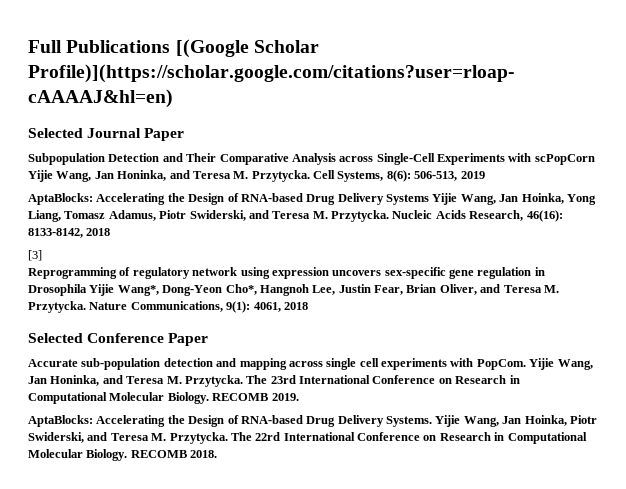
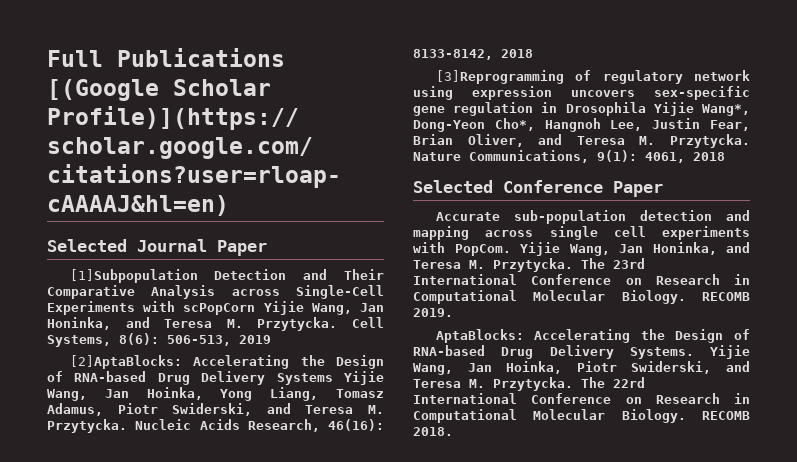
[28,153,105,165] Subpopulation -> [69,269,198,283] [1]Subpopulation
[28,193,93,205] AptaBlocks: -> [69,355,182,369] [2]AptaBlocks:
[28,250,42,261] [28,267,117,279] [3] // Reprogramming -> [435,70,564,84] [3]Reprogramming

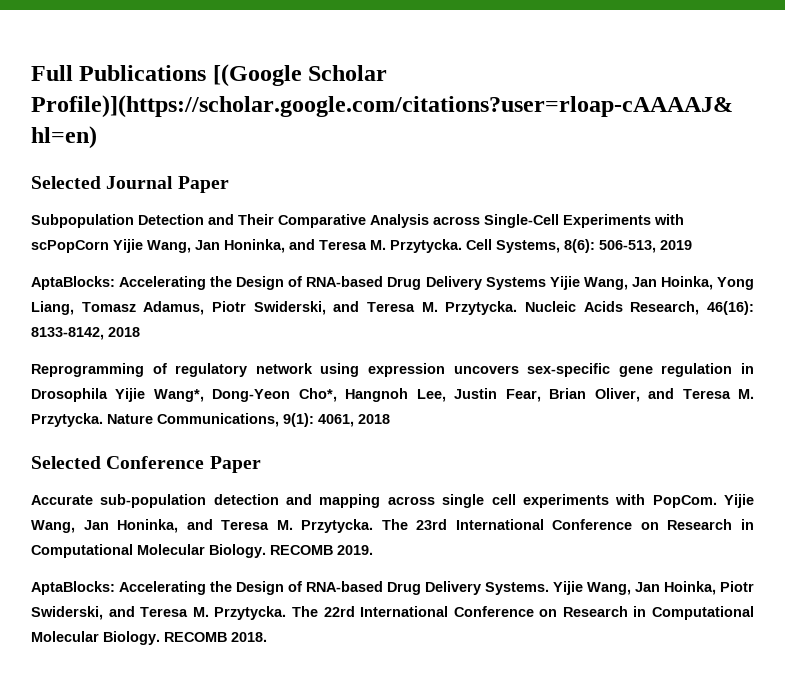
[69,269,198,283] [1]Subpopulation -> [31,214,134,228] Subpopulation
[69,355,182,369] [2]AptaBlocks: -> [31,276,115,290] AptaBlocks:
[435,70,564,84] [3]Reprogramming -> [31,363,144,377] Reprogramming

